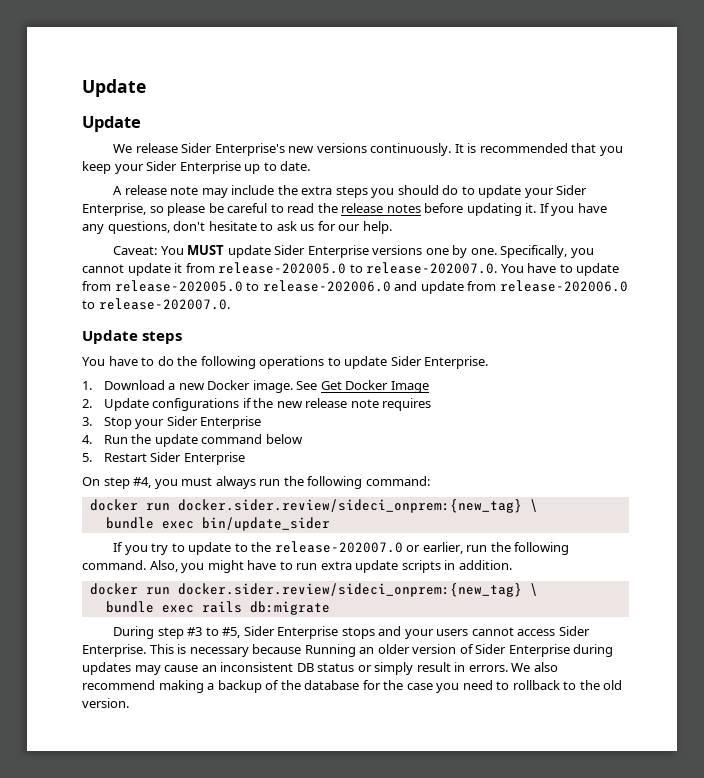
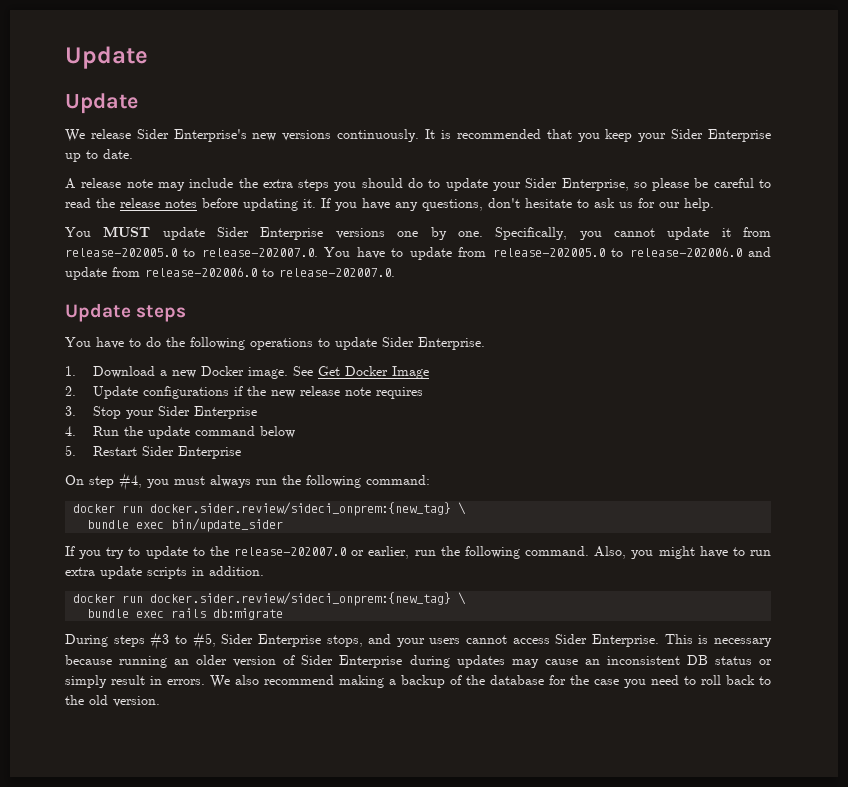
[113,246,158,255] Caveat: -> (714, 204) none
[157,627,184,639] step -> [113,635,145,647] steps
[341,627,375,639] stops -> [326,635,363,647] stops,
[304,644,356,657] Running -> [119,656,168,668] running
[512,680,560,690] rollback -> [701,675,755,685] roll back

